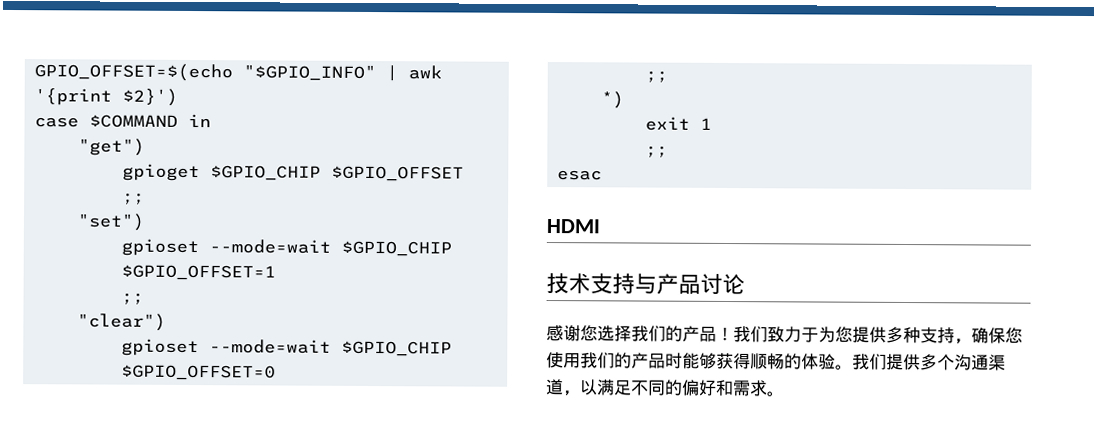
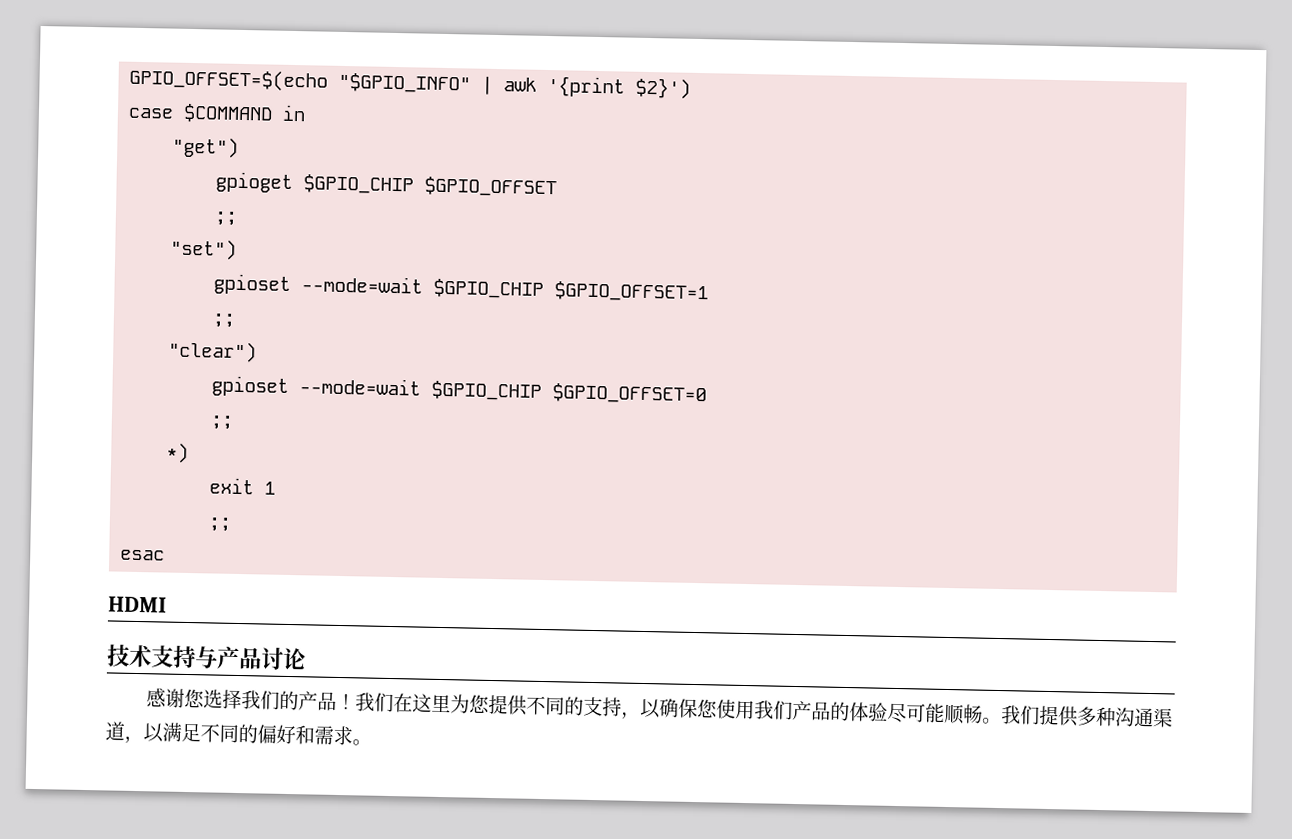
[767,326,819,343] 致力于 -> [393,693,452,713] 在这里
[886,326,1023,345] [546,351,836,370] 多种支持，确保您使用我们的产品时能够获得顺畅的体验 -> [526,695,984,725] 不同的支持，以确保您使用我们产品的体验尽可能顺畅
[937,354,955,371] 个 -> [1096,706,1117,727] 种

